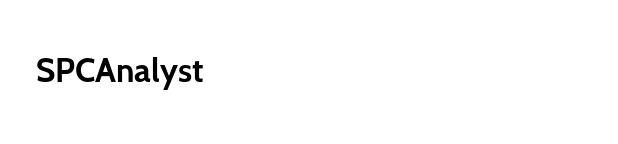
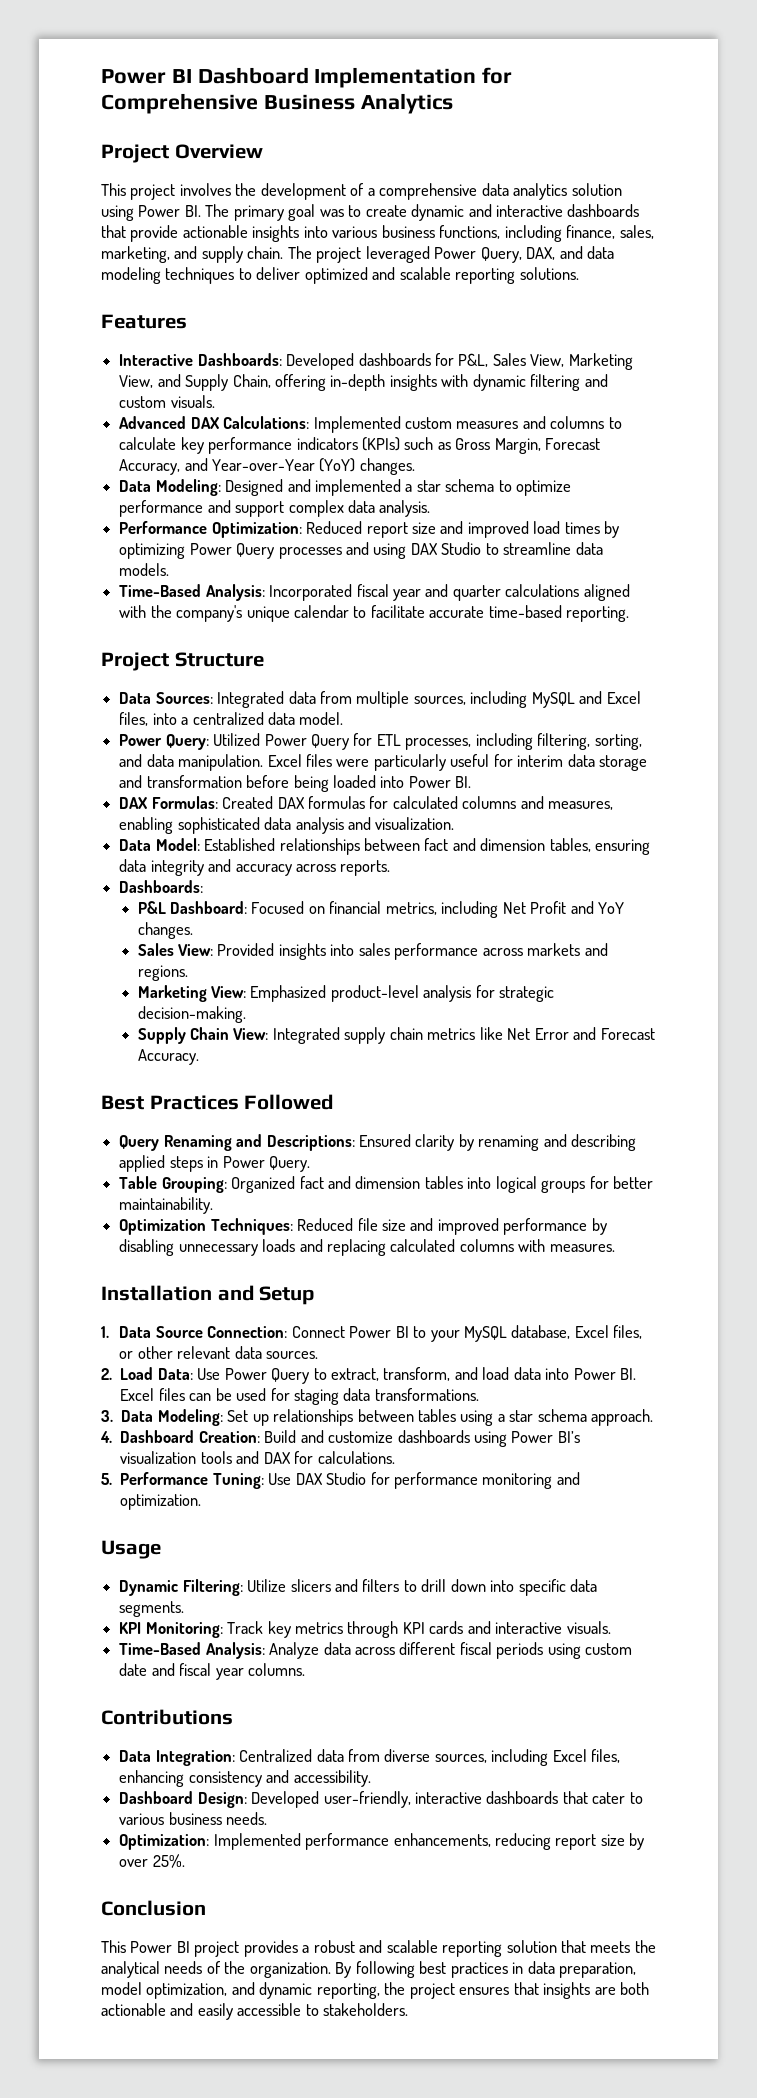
[36,57,204,90] SPCAnalyst -> [101,67,513,88] [101,93,453,114] [101,144,263,163] [101,183,622,200] [101,204,640,221] [101,225,654,242] [101,246,615,263] [101,267,579,284] [101,314,187,329] [119,353,633,370] [119,374,608,391] [119,395,215,408] [119,416,622,433] [119,437,601,454] [119,458,415,475] [119,479,572,496] [119,500,431,517] [119,521,620,538] [119,542,603,559] [119,563,170,576] [119,584,630,601] [119,605,630,622] [101,652,264,671] [119,691,641,708] [119,712,344,726] [119,733,642,750] [119,754,648,771] [119,775,472,792] [119,796,614,810] [119,817,455,834] [119,838,651,855] [119,859,391,876] [119,880,204,893] [137,901,625,918] [137,922,193,939] [137,943,608,960] [137,965,188,981] [137,985,555,1002] [137,1006,246,1023] [137,1027,656,1044] [137,1049,199,1065] [101,1094,334,1110] [119,1134,637,1151] [119,1155,310,1172] [119,1176,654,1193] [119,1197,214,1214] [119,1218,607,1235] [119,1239,615,1256] [101,1285,315,1305] [101,1325,643,1342] [119,1346,319,1359] [101,1367,637,1384] [120,1388,479,1405] [101,1409,654,1426] [100,1430,580,1447] [120,1451,395,1464] [101,1472,580,1489] [120,1494,202,1510] [101,1540,161,1559] [119,1579,598,1596] [119,1601,185,1617] [119,1621,611,1638] [119,1642,633,1659] [119,1663,305,1680] [101,1709,233,1725] [119,1749,621,1766] [119,1770,371,1787] [119,1791,643,1808] [119,1812,268,1825] [119,1833,645,1850] [119,1854,185,1868] [101,1900,206,1916] [101,1940,656,1957] [101,1961,637,1978] [101,1982,650,1999] [101,2003,409,2020] Power BI Dashboard Implementation for Comprehensive Business Analytics // Project Overview // This project involves the development of a comprehensive data analytics solution using Power BI. The primary goal was to create dynamic and interactive dashboards that provide actionable insights into various business functions, including finance, sales, marketing, and supply chain. The project leveraged Power Query, DAX, and data modeling techniques to deliver optimized and scalable reporting solutions. // Features // Interactive Dashboards: Developed dashboards for P&L, Sales View, Marketing View, and Supply Chain, offering in-depth insights with dynamic filtering and custom visuals. // Advanced DAX Calculations: Implemented custom measures and columns to calculate key performance indicators (KPIs) such as Gross Margin, Forecast Accuracy, and Year-over-Year (YoY) changes. // Data Modeling: Designed and implemented a star schema to optimize performance and support complex data analysis. // Performance Optimization: Reduced report size and improved load times by optimizing Power Query processes and using DAX Studio to streamline data models. // Time-Based Analysis: Incorporated fiscal year and quarter calculations aligned with the company's unique calendar to facilitate accurate time-based reporting. // Project Structure // Data Sources: Integrated data from multiple sources, including MySQL and Excel files, into a centralized data model. // Power Query: Utilized Power Query for ETL processes, including filtering, sorting, and data manipulation. Excel files were particularly useful for interim data storage and transformation before being loaded into Power BI. // DAX Formulas: Created DAX formulas for calculated columns and measures, enabling sophisticated data analysis and visualization. // Data Model: Established relationships between fact and dimension tables, ensuring data integrity and accuracy across reports. // Dashboards: // P&L Dashboard: Focused on financial metrics, including Net Profit and YoY changes. // Sales View: Provided insights into sales performance across markets and regions. // Marketing View: Emphasized product-level analysis for strategic decision-making. // Supply Chain View: Integrated supply chain metrics like Net Error and Forecast Accuracy. // Best Practices Followed // Query Renaming and Descriptions: Ensured clarity by renaming and describing applied steps in Power Query. // Table Grouping: Organized fact and dimension tables into logical groups for better maintainability. // Optimization Techniques: Reduced file size and improved performance by disabling unnecessary loads and replacing calculated columns with measures. // Installation and Setup // 1. Data Source Connection: Connect Power BI to your MySQL database, Excel files, or other relevant data sources. // 2. Load Data: Use Power Query to extract, transform, and load data into Power BI. Excel files can be used for staging data transformations. // 3. Data Modeling: Set up relationships between tables using a star schema approach. // 4. Dashboard Creation: Build and customize dashboards using Power BI’s visualization tools and DAX for calculations. // 5. Performance Tuning: Use DAX Studio for performance monitoring and optimization. // Usage // Dynamic Filtering: Utilize slicers and filters to drill down into specific data segments. // KPI Monitoring: Track key metrics through KPI cards and interactive visuals. // Time-Based Analysis: Analyze data across different fiscal periods using custom date and fiscal year columns. // Contributions // Data Integration: Centralized data from diverse sources, including Excel files, enhancing consistency and accessibility. // Dashboard Design: Developed user-friendly, interactive dashboards that cater to various business needs. // Optimization: Implemented performance enhancements, reducing report size by over 25%. // Conclusion // This Power BI project provides a robust and scalable reporting solution that meets the analytical needs of the organization. By following best practices in data preparation, model optimization, and dynamic reporting, the project ensures that insights are both actionable and easily accessible to stakeholders.

